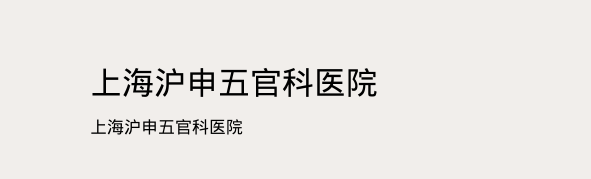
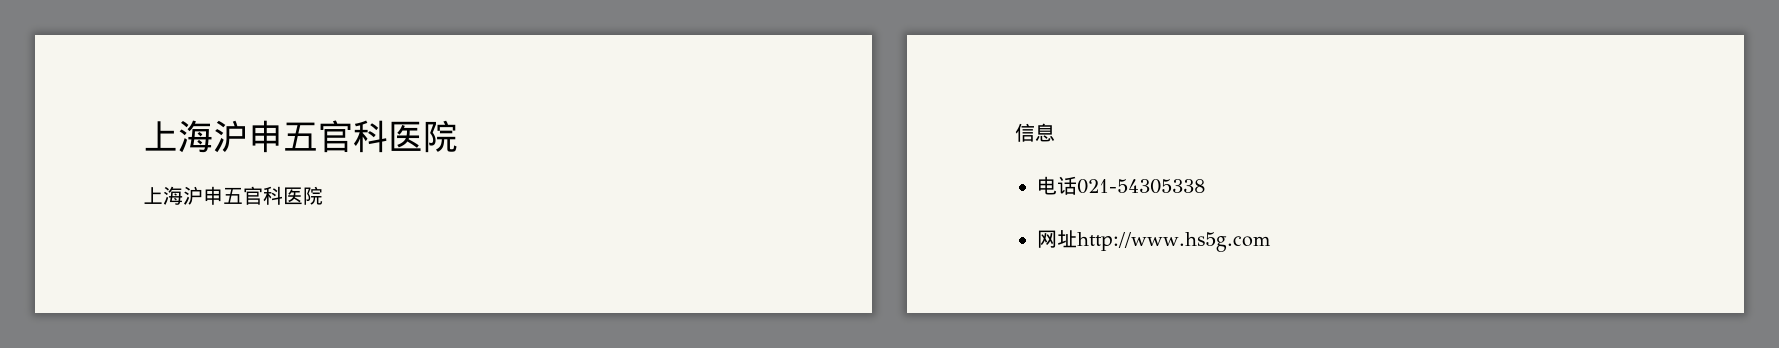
(243, 127) none -> [1015,123,1055,142] [1037,176,1205,195] [1037,230,1271,252] // 信息 // 电话021-54305338 // 网址http://www.hs5g.com

